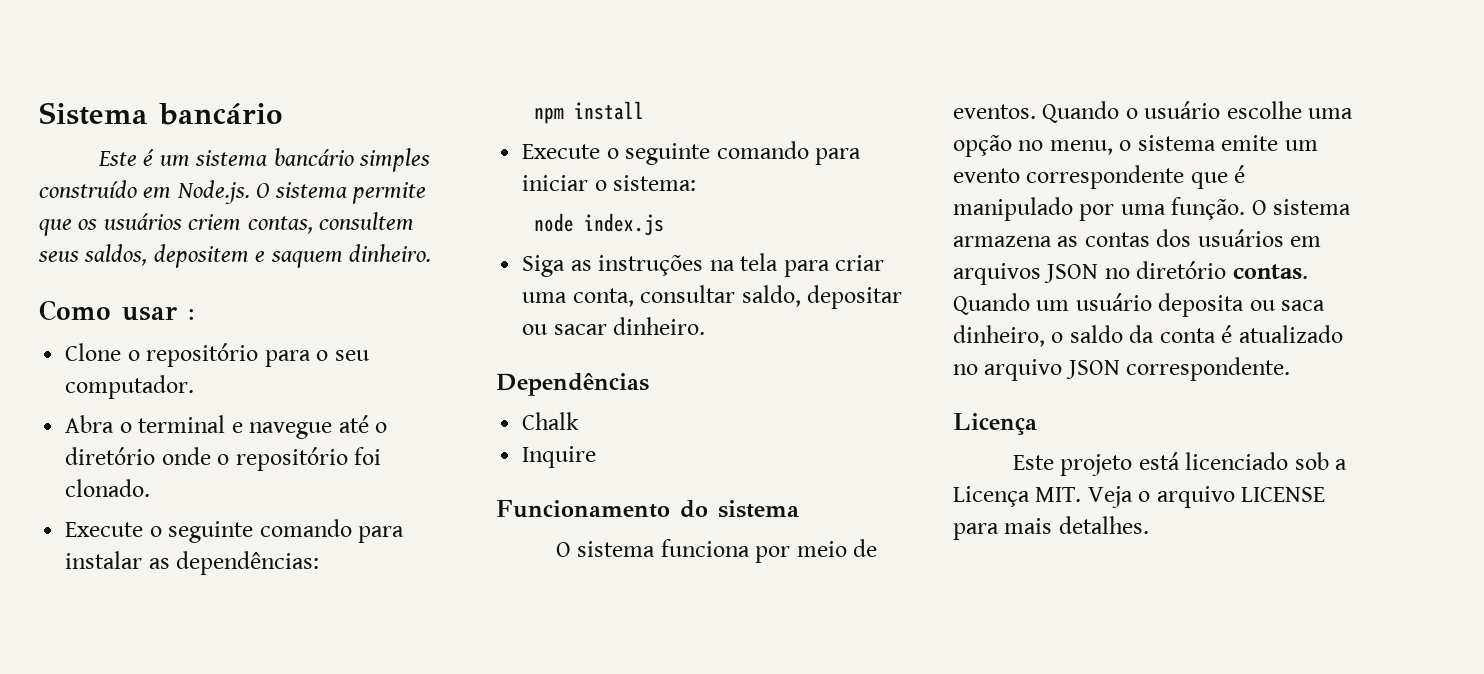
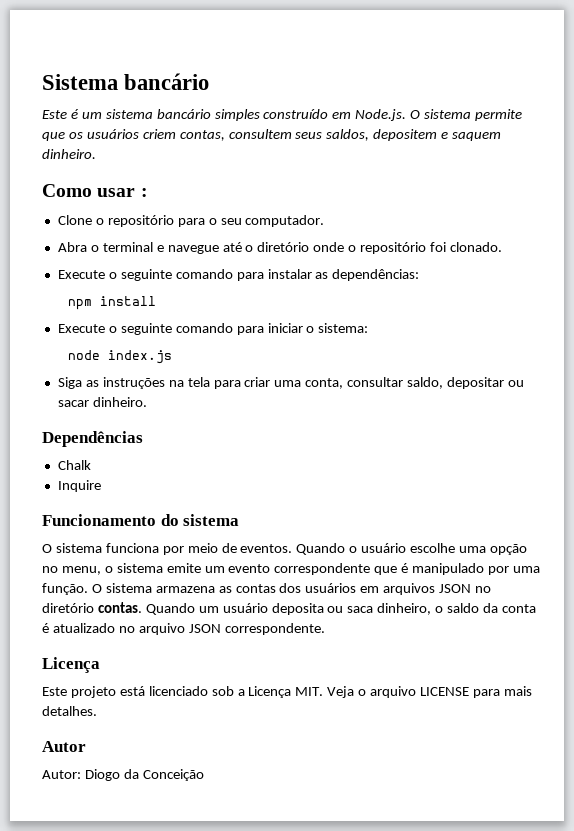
(1149, 525) none -> [42,741,86,752] [42,769,204,781] // Autor // Autor: Diogo da Conceição

